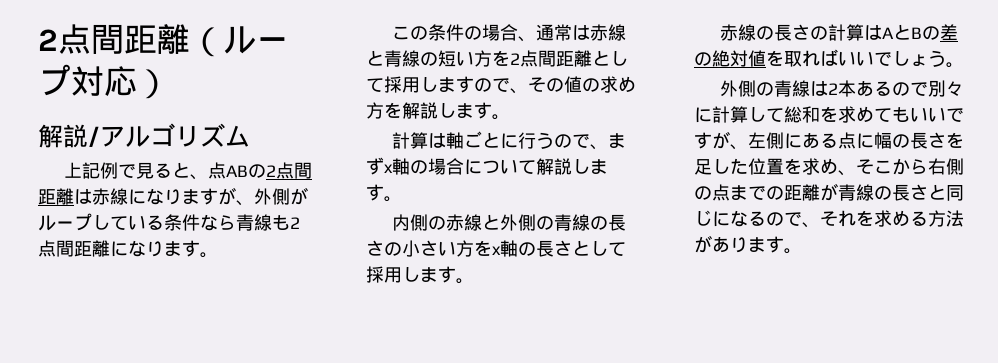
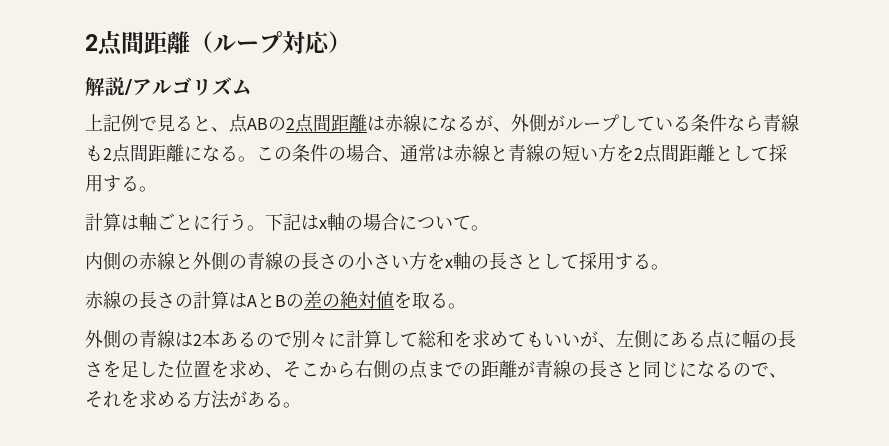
[164,188,218,205] ります -> [457,116,475,131] る
[146,240,218,258] ります。 // -> [220,146,256,162] る。
[420,76,636,94] [366,102,492,119] しますので、その値の求め方を解説します -> [103,175,139,192] する
[553,133,626,150] [366,157,384,175] ので、まず -> [247,213,319,231] 。下記は
[536,158,608,175] [366,184,384,201] 解説します -> (471, 222) none
[402,266,456,283] します -> [615,253,651,270] する
[802,49,946,67] ればいいでしょう -> [430,293,448,308] る
[946,108,964,122] [694,132,712,149] です -> (580, 340) none
[730,236,784,253] ります -> [265,392,283,407] る

